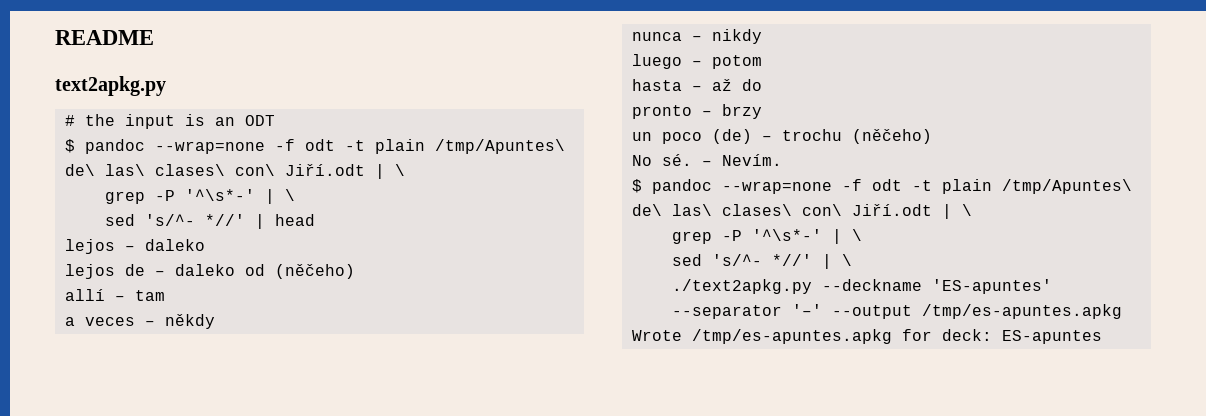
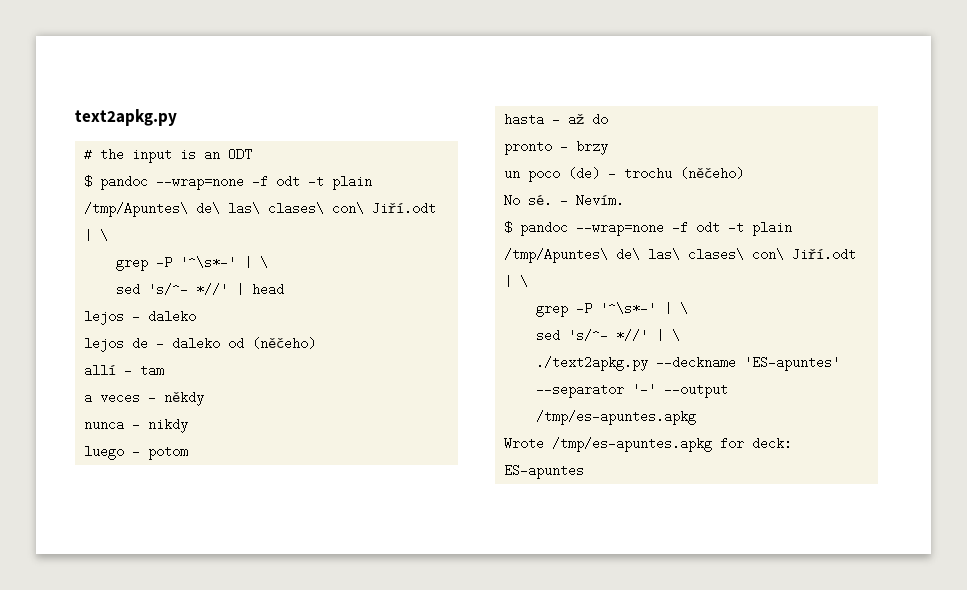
[55,30,154,45] README // -> (75, 117) none

